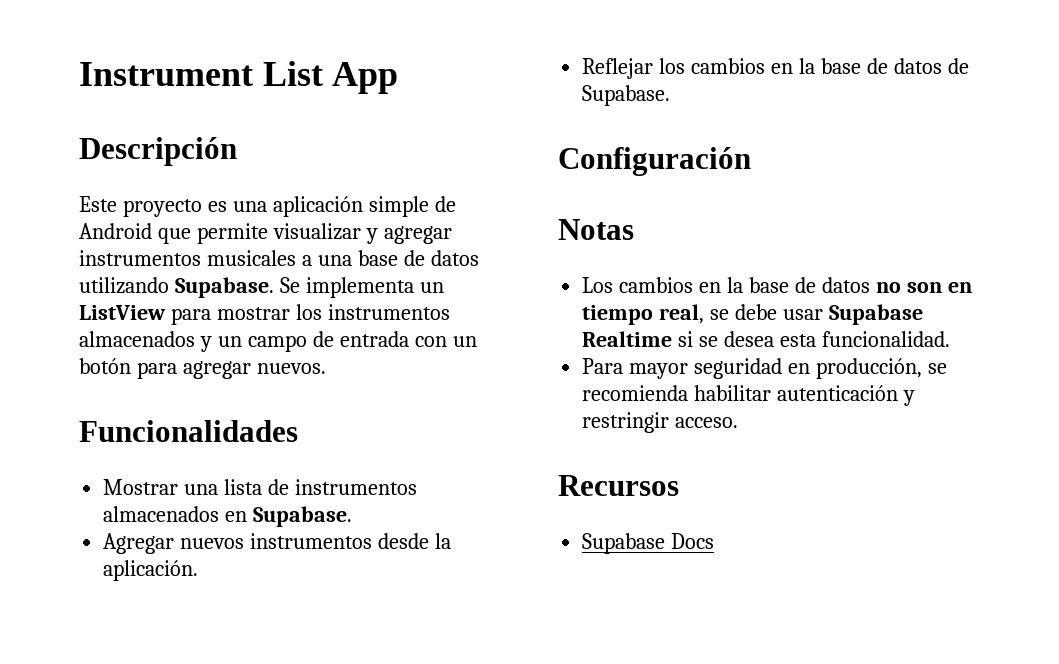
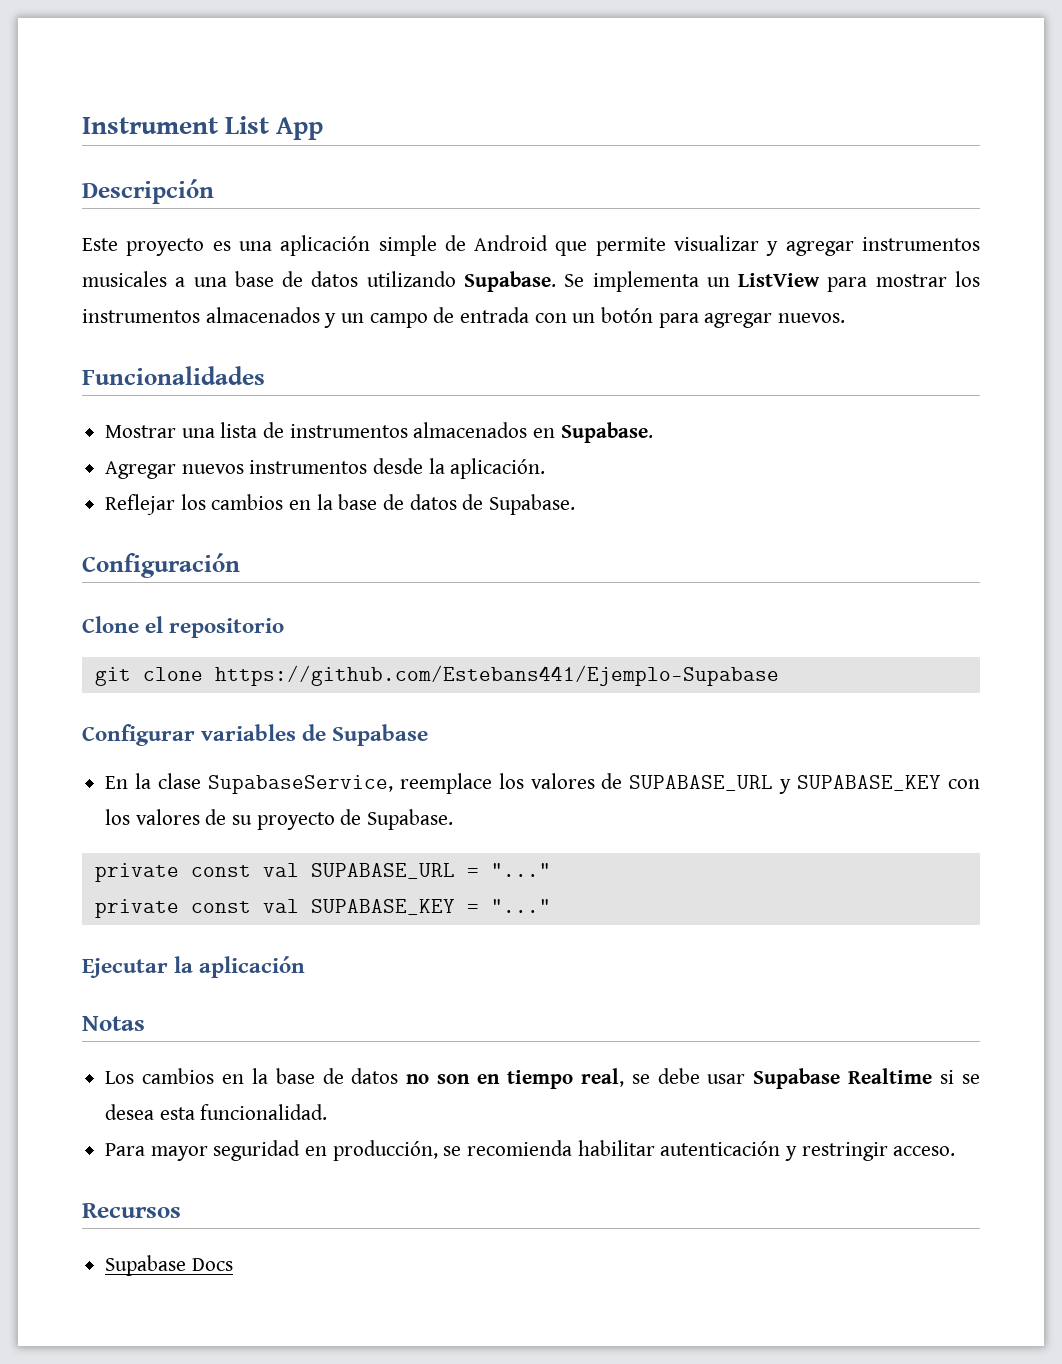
(751, 161) none -> [82,616,285,638] [94,665,779,686] [82,724,429,746] [105,773,980,794] [105,809,454,830] [94,863,551,882] [94,899,551,918] [82,956,306,978] // Clone el repositorio // git clone https://github.com/Estebans441/Ejemplo-Supabase // Configurar variables de Supabase // En la clase SupabaseService, reemplace los valores de SUPABASE_URL y SUPABASE_KEY con los valores de su proyecto de Supabase. // private const val SUPABASE_URL = "..." // private const val SUPABASE_KEY = "..." // Ejecutar la aplicación

